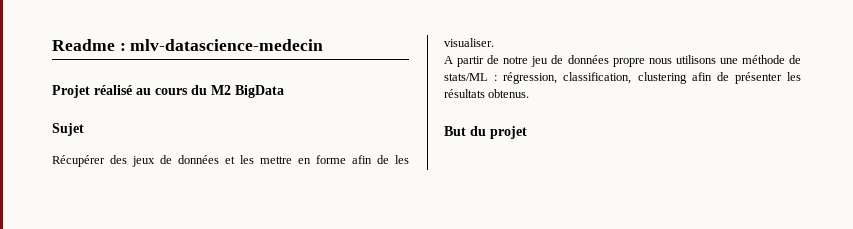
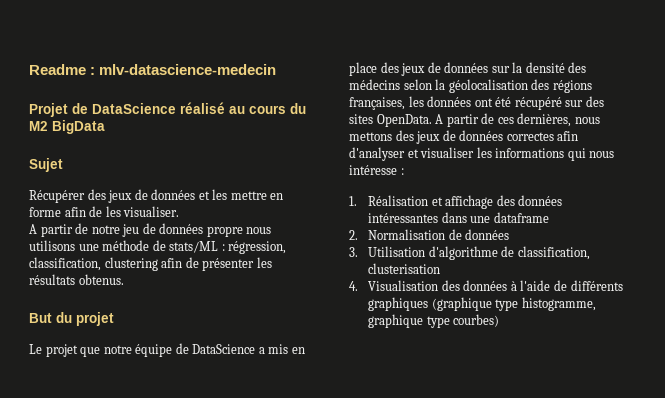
(90, 91) none -> [72,103,176,114] de DataScience
(527, 132) none -> [29,343,305,357] [349,62,587,76] [349,79,592,93] [349,96,604,110] [349,113,600,127] [349,130,579,144] [349,147,615,161] [349,165,404,175] [349,195,563,209] [368,212,549,223] [349,229,510,240] [349,246,590,260] [368,263,441,274] [349,280,623,291] [368,297,596,311] [368,314,500,328] // Le projet que notre équipe de DataScience a mis en place des jeux de données sur la densité des médecins selon la géolocalisation des régions françaises, les données ont été récupéré sur des sites OpenData. A partir de ces dernières, nous mettons des jeux de données correctes afin d'analyser et visualiser les informations qui nous intéresse : // 1. Réalisation et affichage des données intéressantes dans une dataframe // 2. Normalisation de données // 3. Utilisation d'algorithme de classification, clusterisation // 4. Visualisation des données à l'aide de différents graphiques (graphique type histogramme, graphique type courbes)

